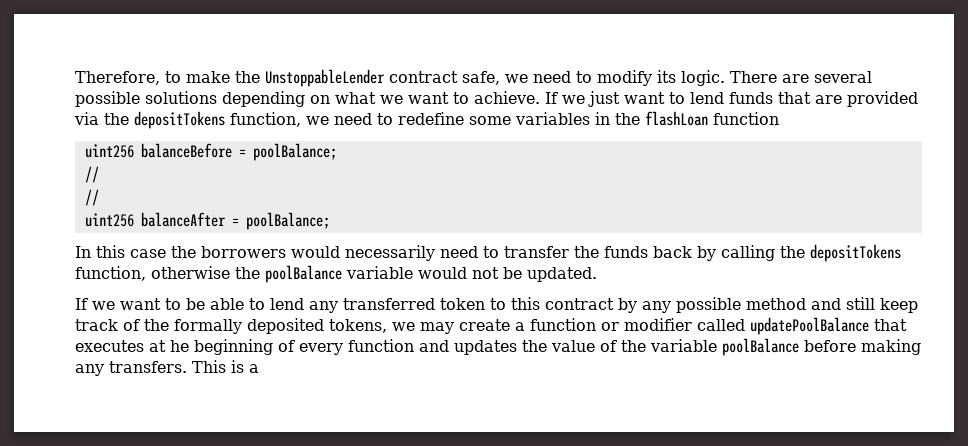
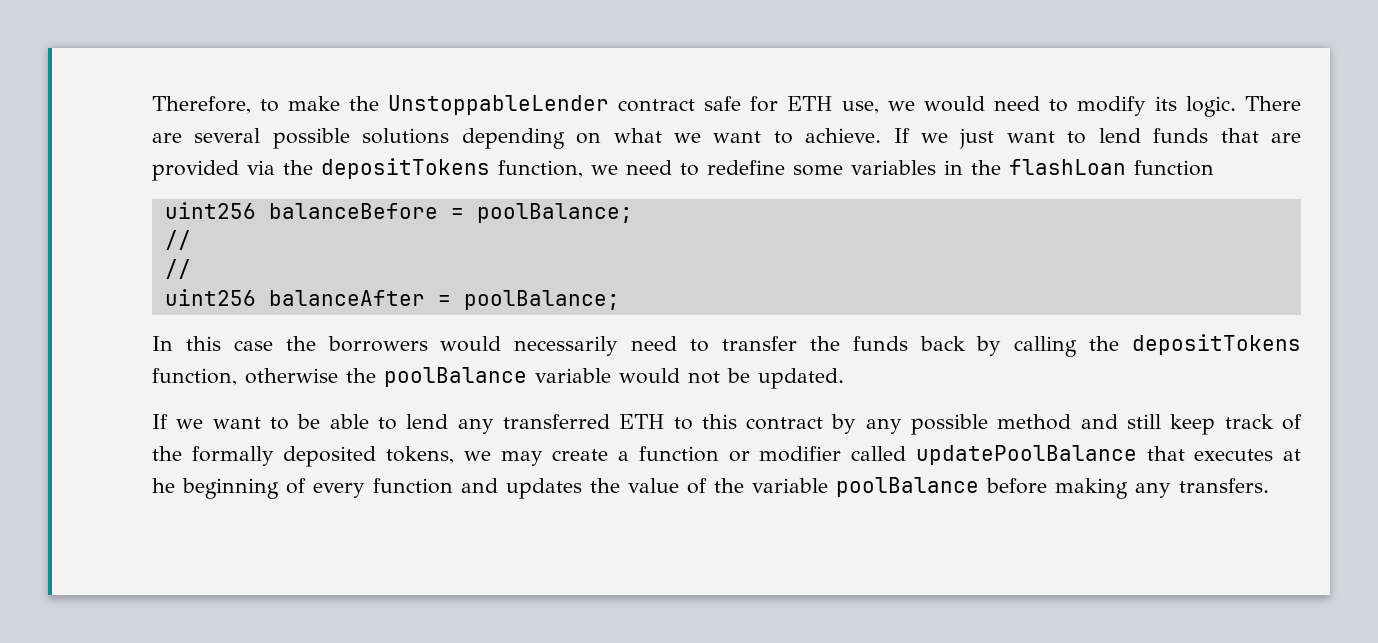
[462,71,528,85] safe, we -> [704,96,985,114] safe for ETH use, we would
[440,298,485,310] token -> [619,414,665,429] ETH
[192,360,259,373] This is a -> (1269, 485) none

